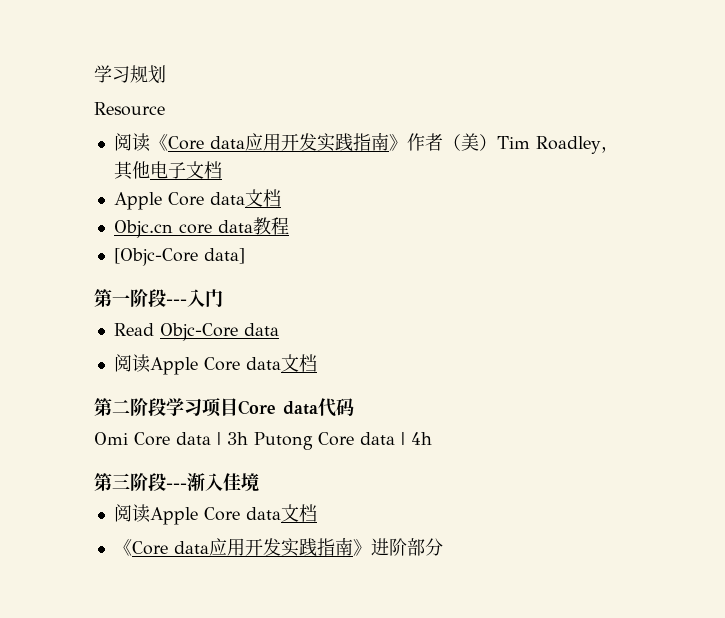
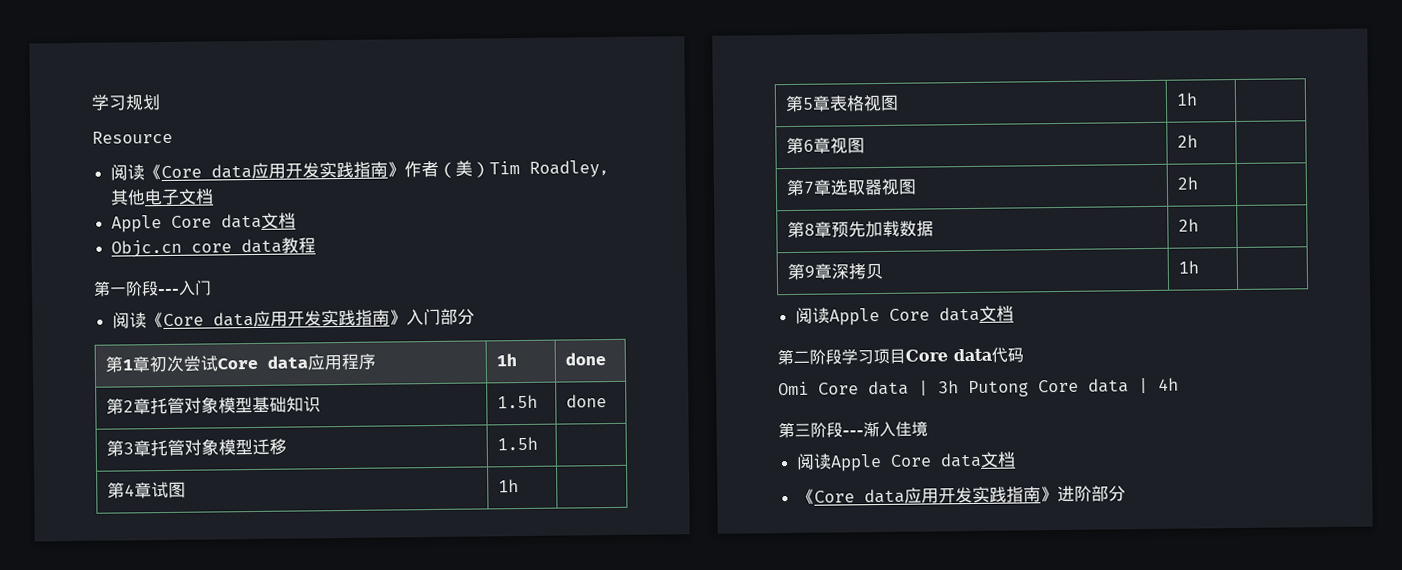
[113,248,245,266] // [Objc-Core data] -> (317, 245) none
[113,323,279,341] Read Objc-Core data -> [112,308,476,329] [104,353,376,373] [495,353,517,367] [564,352,606,366] [105,396,321,415] [496,394,538,409] [565,394,607,408] [105,438,287,457] [496,436,538,451] [106,481,186,499] [497,479,519,493] [784,94,899,113] [1175,92,1198,106] [785,137,865,155] [1176,134,1198,148] [785,178,917,197] [1176,176,1198,190] [786,220,934,239] [1177,218,1199,232] [786,262,883,281] [1177,260,1199,274] 阅读《Core data应用开发实践指南》入门部分 // 第1章初次尝试Core data应用程序 | 1h | done // 第2章托管对象模型基础知识 | 1.5h | done // 第3章托管对象模型迁移 | 1.5h | // 第4章试图 | 1h | // 第5章表格视图 | 1h | // 第6章视图 | 2h | // 第7章选取器视图 | 2h | // 第8章预先加载数据 | 2h | // 第9章深拷贝 | 1h |

